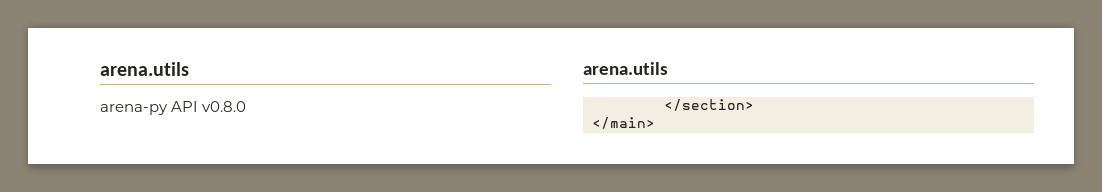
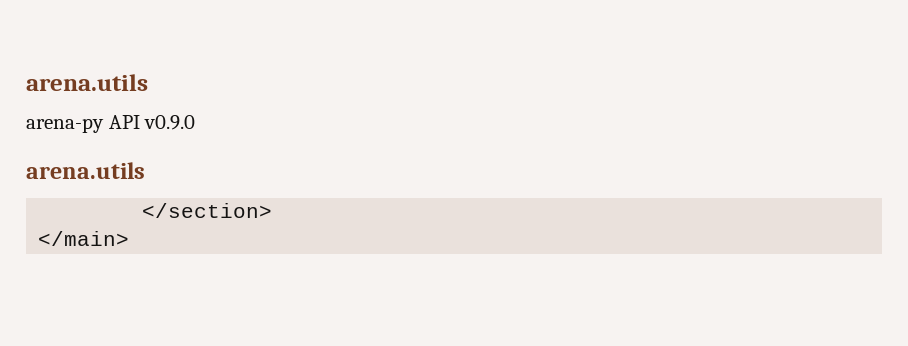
[202,101,247,112] v0.8.0 -> [144,115,196,130] v0.9.0

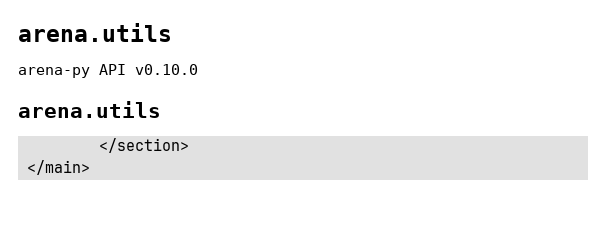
[144,115,196,130] v0.9.0 -> [135,64,198,75] v0.10.0

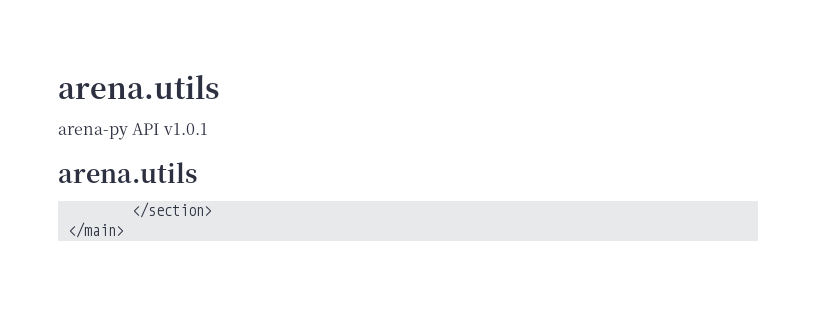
[135,64,198,75] v0.10.0 -> [162,123,208,135] v1.0.1

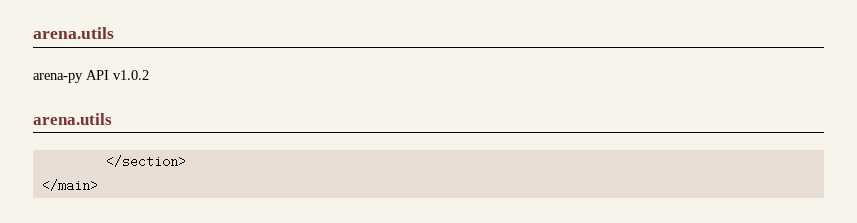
[162,123,208,135] v1.0.1 -> [113,70,149,80] v1.0.2

